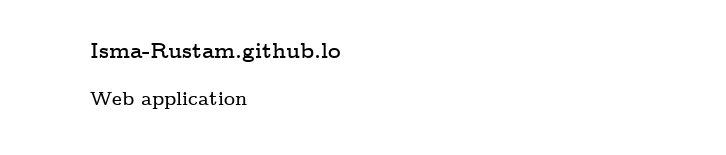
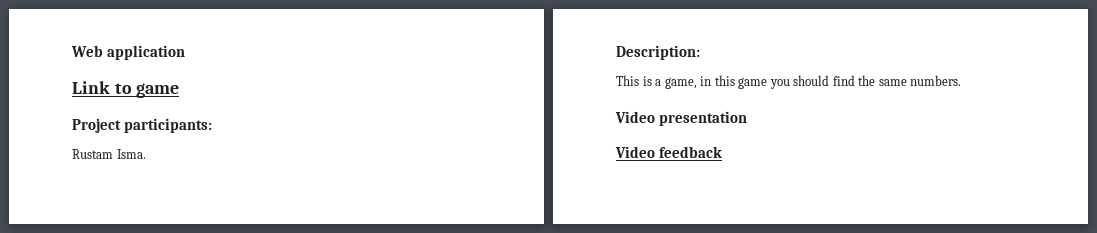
[90,43,341,62] Isma-Rustam.github.lo // -> (71, 51) none
(247, 100) none -> [72,81,180,98] [72,118,213,133] [72,149,146,159] [616,45,700,60] [616,75,962,89] [615,111,748,126] [615,146,723,158] // Link to game // Project participants: // Rustam Isma. // Description: // This is a game, in this game you should find the same numbers. // Video presentation // Video feedback

